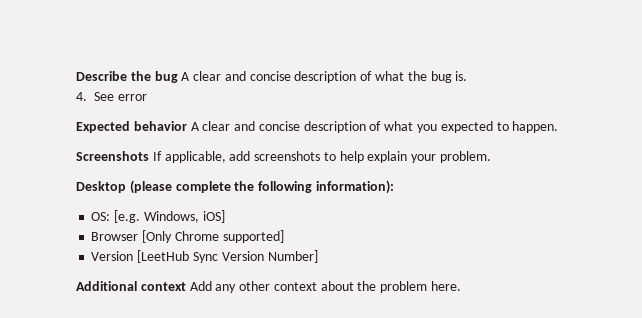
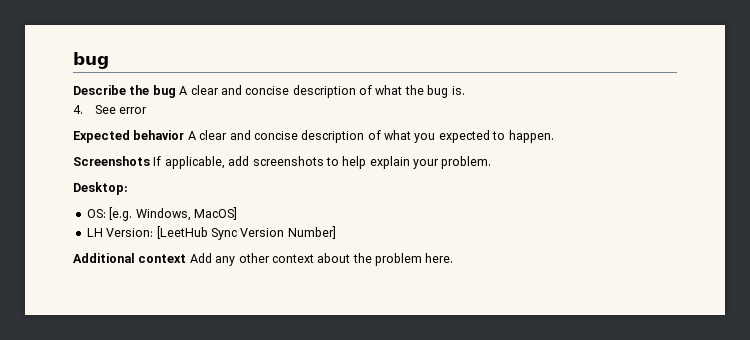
(76, 76) none -> [73,52,109,69] bug //
[76,180,394,194] [91,210,225,223] [91,230,284,243] [91,251,134,261] Desktop (please complete the following information): // OS: [e.g. Windows, iOS] // Browser [Only Chrome supported] // Version -> [73,182,128,195] [86,207,237,221] [86,228,154,237] Desktop: // OS: [e.g. Windows, MacOS] // LH Version:

